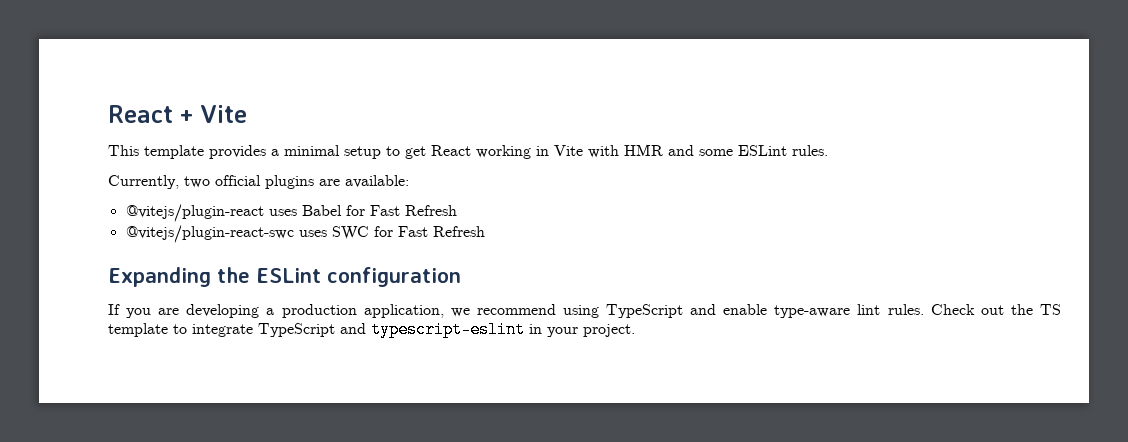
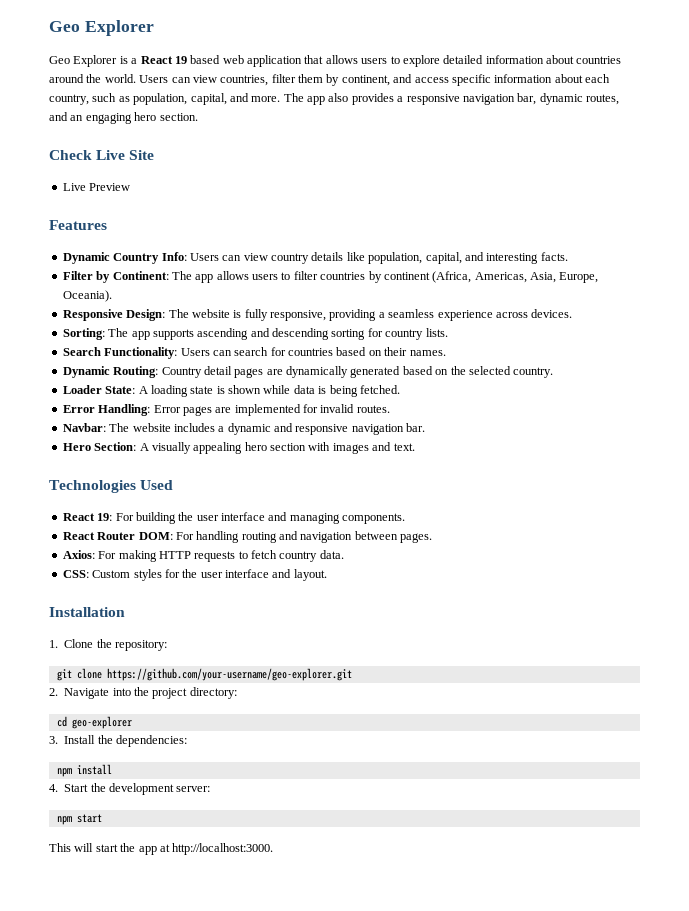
[108,105,247,123] [108,144,828,159] [108,175,409,189] [125,204,457,222] [125,225,485,243] [108,267,461,287] [108,304,1061,318] [108,321,635,338] React + Vite // This template provides a minimal setup to get React working in Vite with HMR and some ESLint rules. // Currently, two official plugins are available: // @vitejs/plugin-react uses Babel for Fast Refresh // @vitejs/plugin-react-swc uses SWC for Fast Refresh // Expanding the ESLint configuration // If you are developing a production application, we recommend using TypeScript and enable type-aware lint rules. Check out the TS template to integrate TypeScript and typescript-eslint in your project. -> [49,20,154,36] [49,55,622,67] [49,74,610,86] [49,93,619,105] [49,112,198,124] [49,150,155,160] [62,183,131,191] [49,220,107,230] [62,252,568,264] [62,271,599,283] [62,290,112,302] [62,309,573,321] [62,328,448,340] [62,347,446,359] [62,366,554,378] [62,385,400,397] [62,404,390,416] [62,423,426,435] [62,442,415,454] [49,480,174,493] [62,512,406,524] [62,531,433,543] [62,550,344,562] [62,569,327,581] [49,607,125,617] [49,639,167,651] [56,668,352,681] [49,687,237,699] [56,716,132,729] [49,735,187,747] [56,764,112,777] [49,783,211,795] [56,814,102,825] [49,843,274,855] Geo Explorer // Geo Explorer is a React 19 based web application that allows users to explore detailed information about countries around the world. Users can view countries, filter them by continent, and access specific information about each country, such as population, capital, and more. The app also provides a responsive navigation bar, dynamic routes, and an engaging hero section. // Check Live Site // Live Preview // Features // Dynamic Country Info: Users can view country details like population, capital, and interesting facts. // Filter by Continent: The app allows users to filter countries by continent (Africa, Americas, Asia, Europe, Oceania). // Responsive Design: The website is fully responsive, providing a seamless experience across devices. // Sorting: The app supports ascending and descending sorting for country lists. // Search Functionality: Users can search for countries based on their names. // Dynamic Routing: Country detail pages are dynamically generated based on the selected country. // Loader State: A loading state is shown while data is being fetched. // Error Handling: Error pages are implemented for invalid routes. // Navbar: The website includes a dynamic and responsive navigation bar. // Hero Section: A visually appealing hero section with images and text. // Technologies Used // React 19: For building the user interface and managing components. // React Router DOM: For handling routing and navigation between pages. // Axios: For making HTTP requests to fetch country data. // CSS: Custom styles for the user interface and layout. // Installation // 1. Clone the repository: // git clone https://github.com/your-username/geo-explorer.git // 2. Navigate into the project directory: // cd geo-explorer // 3. Install the dependencies: // npm install // 4. Start the development server: // npm start // This will start the app at http://localhost:3000.

